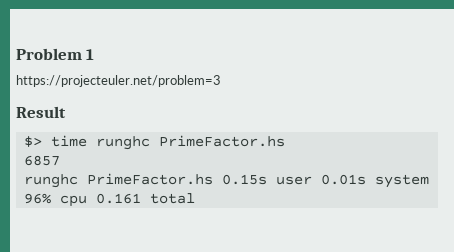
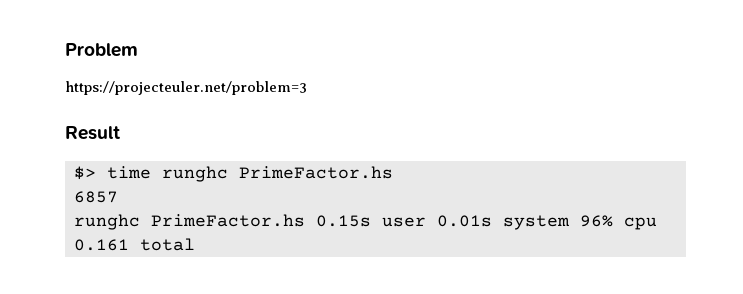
[86,49,95,60] 1 -> (138, 50) none

